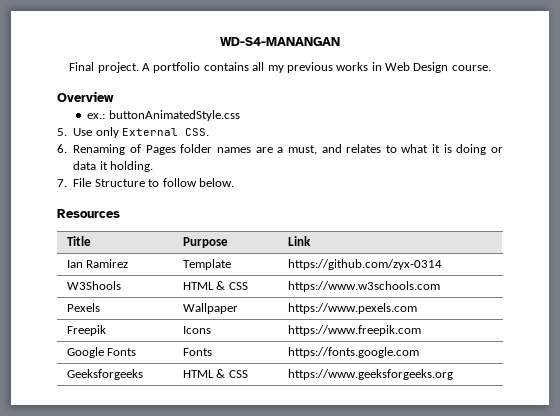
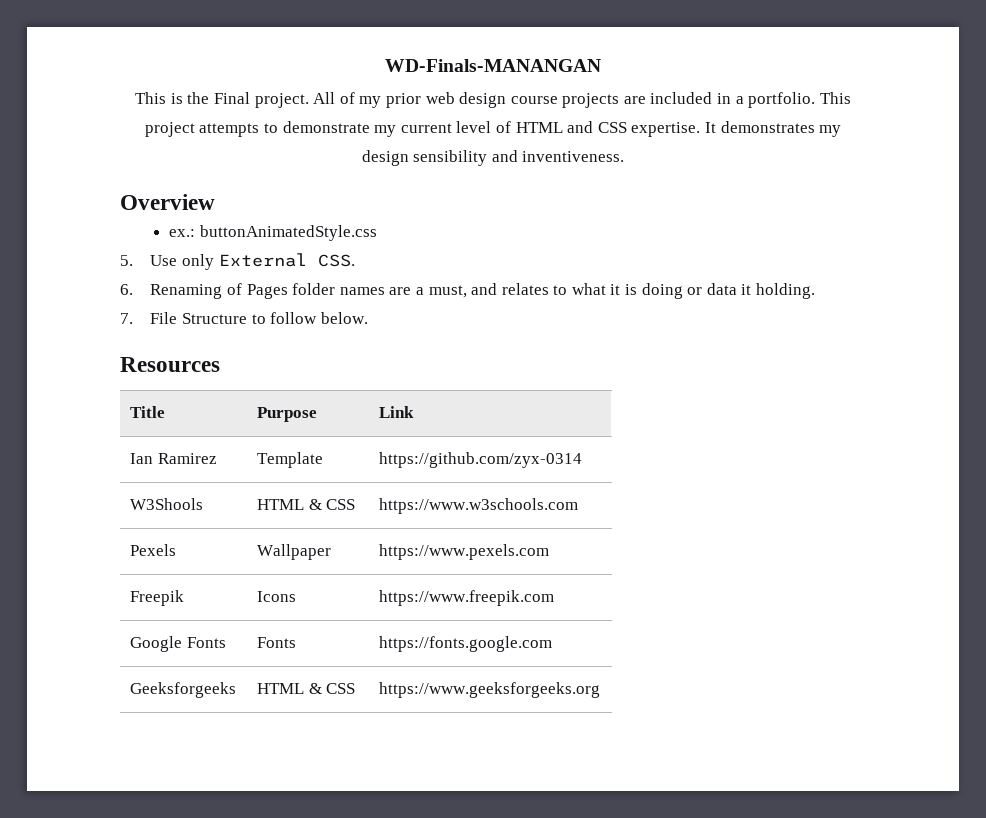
[220,37,340,46] [69,62,491,73] WD-S4-MANANGAN // Final project. A portfolio contains all my previous works in Web Design course. -> [385,59,601,72] [135,92,851,108] [144,121,842,137] [361,150,625,166] WD-Finals-MANANGAN // This is the Final project. All of my prior web design course projects are included in a portfolio. This project attempts to demonstrate my current level of HTML and CSS expertise. It demonstrates my design sensibility and inventiveness.

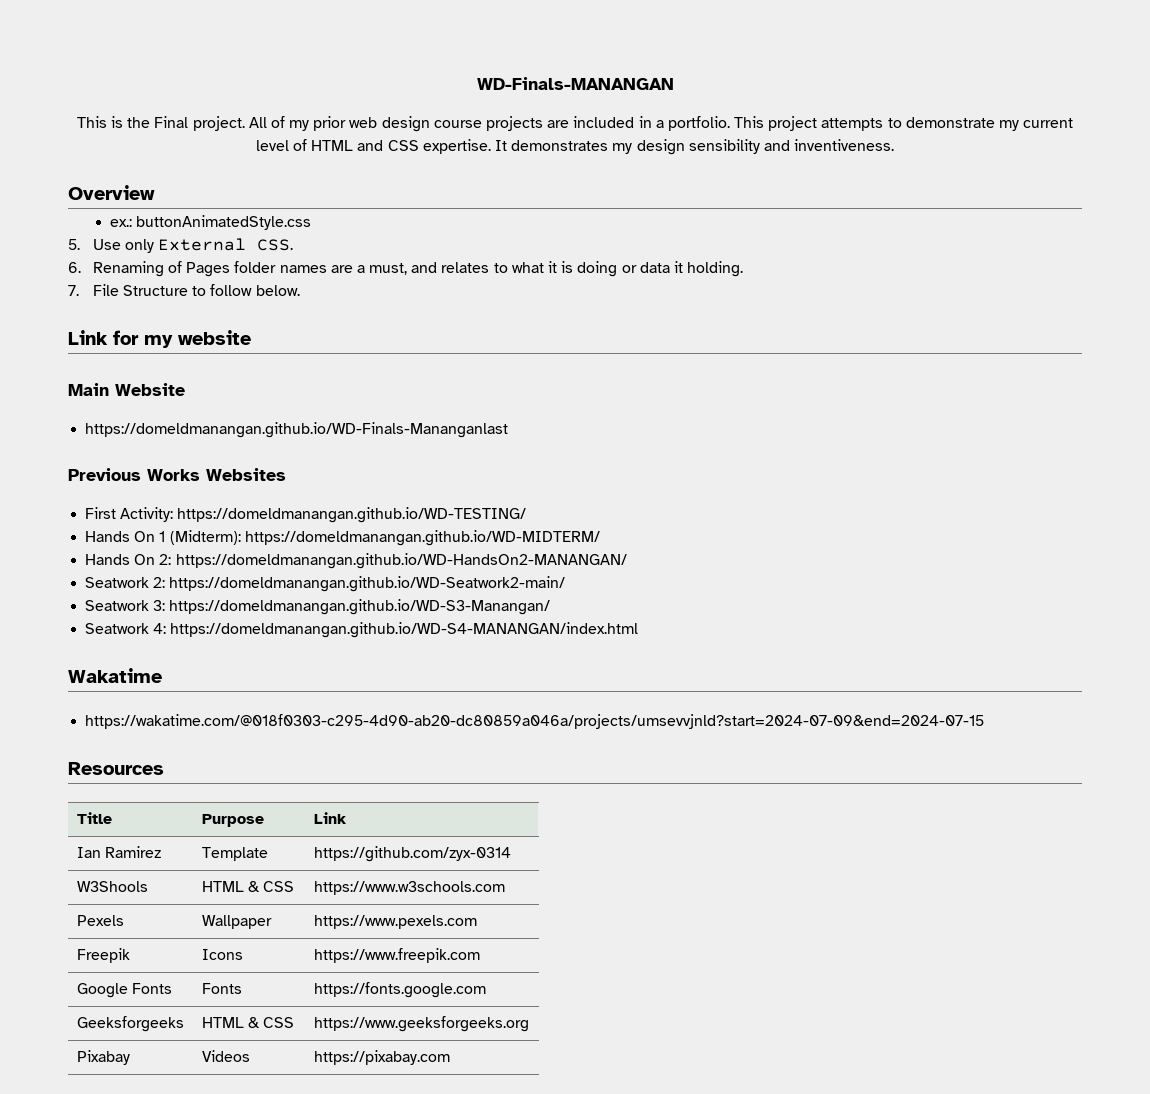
(368, 318) none -> [68,330,251,348] [68,383,185,396] [85,422,509,438] [68,468,286,481] [85,507,527,523] [85,530,600,546] [85,553,627,569] [85,576,566,592] [85,599,551,615] [85,622,639,638] [68,668,162,683] [85,714,985,729] // Link for my website // Main Website // https://domeldmanangan.github.io/WD-Finals-Mananganlast // Previous Works Websites // First Activity: https://domeldmanangan.github.io/WD-TESTING/ // Hands On 1 (Midterm): https://domeldmanangan.github.io/WD-MIDTERM/ // Hands On 2: https://domeldmanangan.github.io/WD-HandsOn2-MANANGAN/ // Seatwork 2: https://domeldmanangan.github.io/WD-Seatwork2-main/ // Seatwork 3: https://domeldmanangan.github.io/WD-S3-Manangan/ // Seatwork 4: https://domeldmanangan.github.io/WD-S4-MANANGAN/index.html // Wakatime // https://wakatime.com/@018f0303-c295-4d90-ab20-dc80859a046a/projects/umsevvjnld?start=2024-07-09&end=2024-07-15
(601, 690) none -> [76,1050,130,1065] [201,1050,250,1062] [313,1050,450,1065] // Pixabay | Videos | https://pixabay.com

